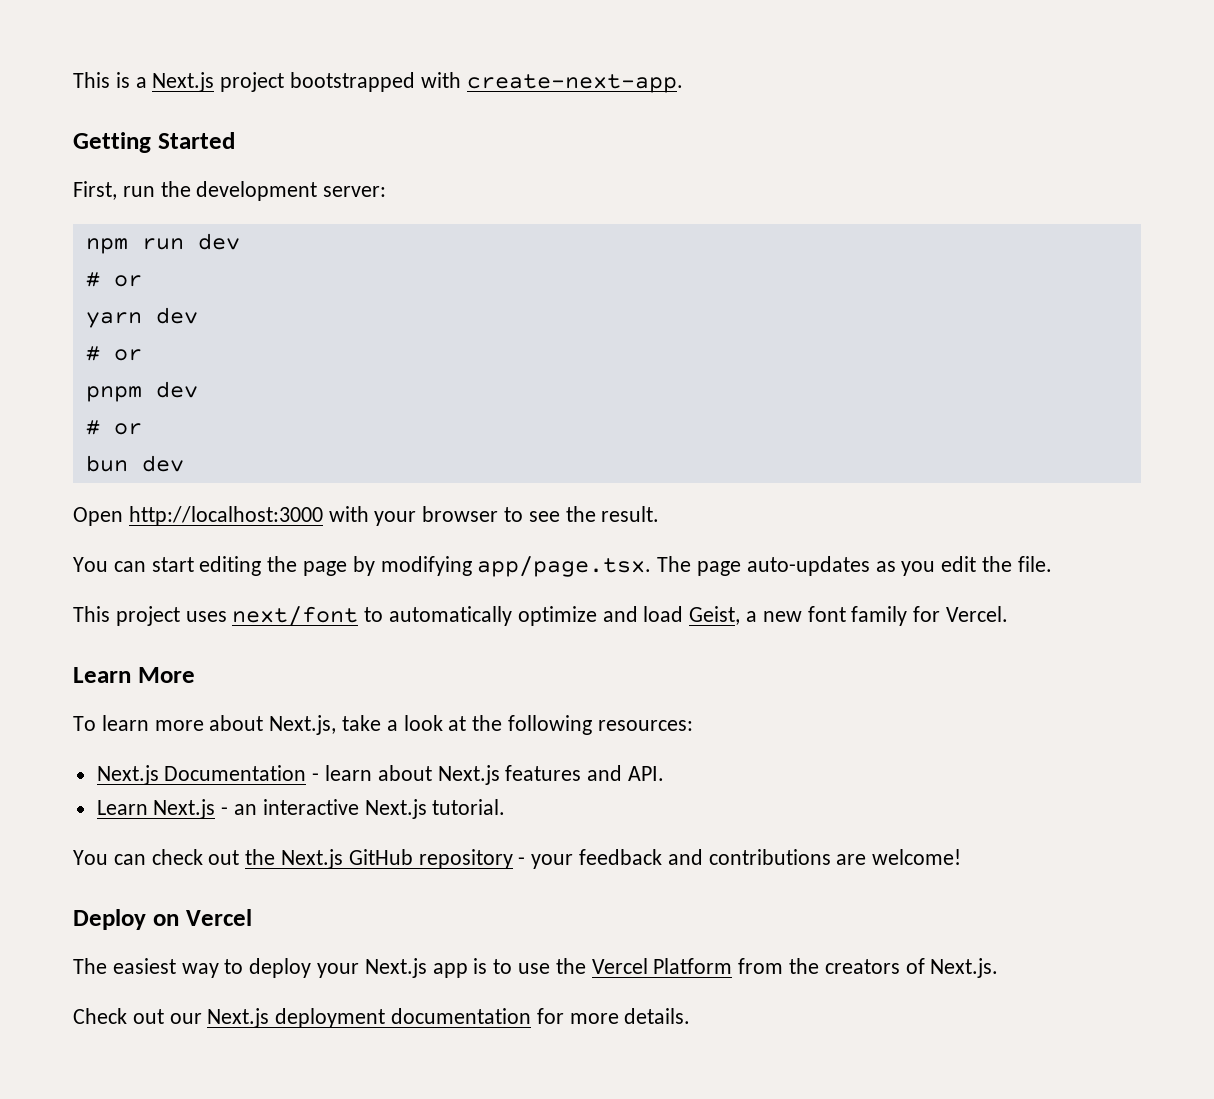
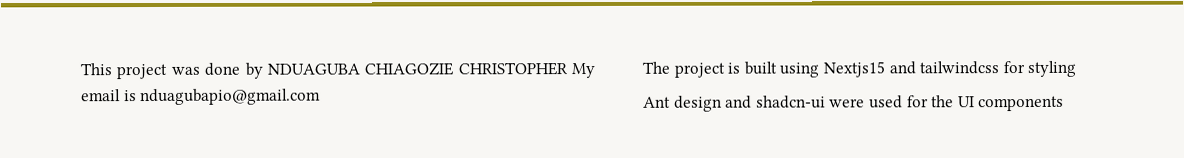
[73,72,683,93] [73,132,235,153] [73,181,387,201] [85,233,240,254] [85,272,142,287] [85,307,198,328] [85,346,142,361] [85,381,198,402] [85,420,142,435] [85,455,184,472] [73,506,660,526] [73,556,1052,577] [73,606,1009,627] [73,667,195,683] [73,715,693,735] [96,765,665,785] [96,799,506,819] [73,849,962,869] [73,909,252,930] [73,958,999,978] [73,1008,691,1028] This is a Next.js project bootstrapped with create-next-app. // Getting Started // First, run the development server: // npm run dev // # or // yarn dev // # or // pnpm dev // # or // bun dev // Open http://localhost:3000 with your browser to see the result. // You can start editing the page by modifying app/page.tsx. The page auto-updates as you edit the file. // This project uses next/font to automatically optimize and load Geist, a new font family for Vercel. // Learn More // To learn more about Next.js, take a look at the following resources: // Next.js Documentation - learn about Next.js features and API. // Learn Next.js - an interactive Next.js tutorial. // You can check out the Next.js GitHub repository - your feedback and contributions are welcome! // Deploy on Vercel // The easiest way to deploy your Next.js app is to use the Vercel Platform from the creators of Next.js. // Check out our Next.js deployment documentation for more details. -> [80,62,595,80] [81,88,322,106] [642,60,1077,78] [643,95,1065,112] This project was done by NDUAGUBA CHIAGOZIE CHRISTOPHER My email is nduagubapio@gmail.com // The project is built using Nextjs15 and tailwindcss for styling // Ant design and shadcn-ui were used for the UI components

